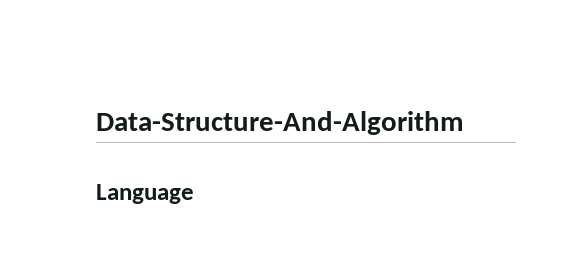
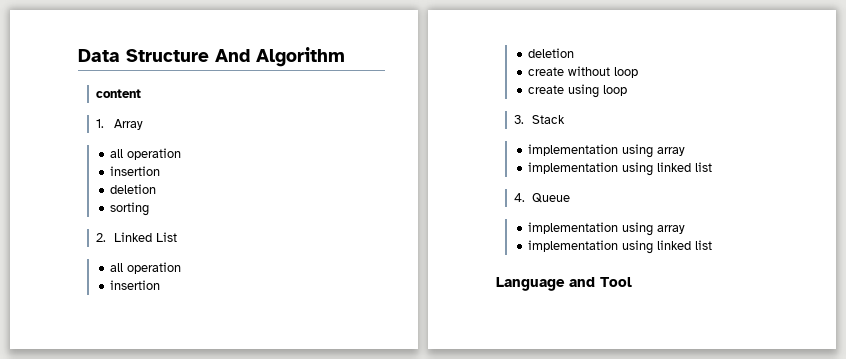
[96,111,464,135] Data-Structure-And-Algorithm -> [78,47,345,67] [95,89,141,98] [95,119,143,130] [110,148,182,160] [110,166,161,176] [110,184,157,194] [110,202,150,216] [95,232,177,242] [110,262,182,274] [110,280,161,290] [528,48,575,58] [528,66,639,78] [528,84,628,98] [513,115,565,124] [528,144,686,158] [528,162,713,176] [513,193,570,203] [528,222,686,236] [528,240,713,254] Data Structure And Algorithm // content // 1. Array // all operation // insertion // deletion // sorting // 2. Linked List // all operation // insertion // deletion // create without loop // create using loop // 3. Stack // implementation using array // implementation using linked list // 4. Queue // implementation using array // implementation using linked list
(194, 194) none -> [569,277,632,287] and Tool

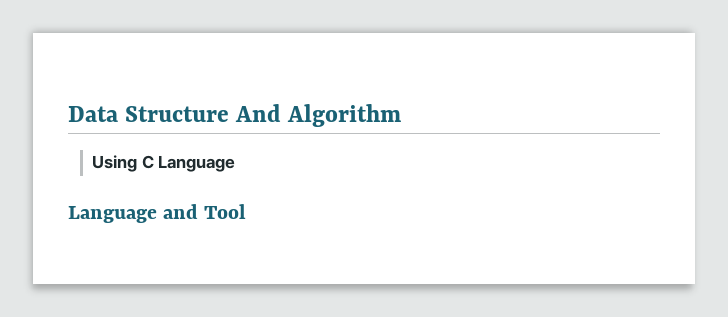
[95,89,141,98] [95,119,143,130] [110,148,182,160] [110,166,161,176] [110,184,157,194] [110,202,150,216] [95,232,177,242] [110,262,182,274] [110,280,161,290] [528,48,575,58] [528,66,639,78] [528,84,628,98] [513,115,565,124] [528,144,686,158] [528,162,713,176] [513,193,570,203] [528,222,686,236] [528,240,713,254] content // 1. Array // all operation // insertion // deletion // sorting // 2. Linked List // all operation // insertion // deletion // create without loop // create using loop // 3. Stack // implementation using array // implementation using linked list // 4. Queue // implementation using array // implementation using linked list -> [92,155,236,172] Using C Language

